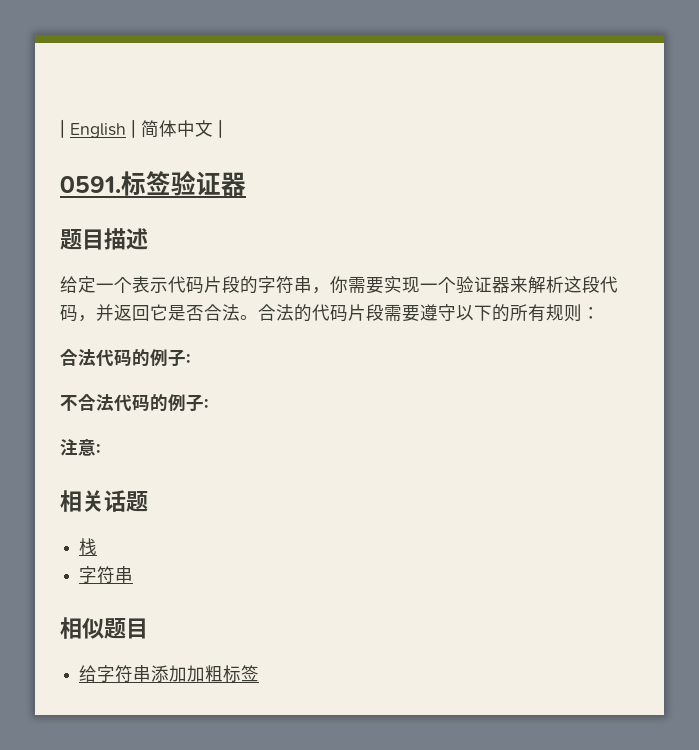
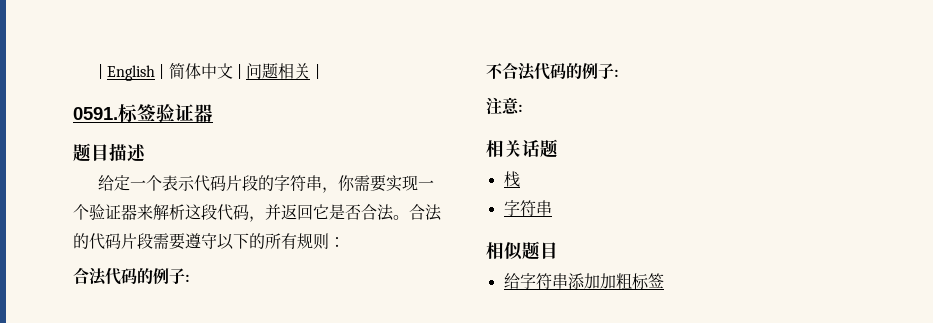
(223, 128) none -> [246,63,320,79] 问题相关 |

